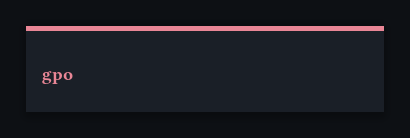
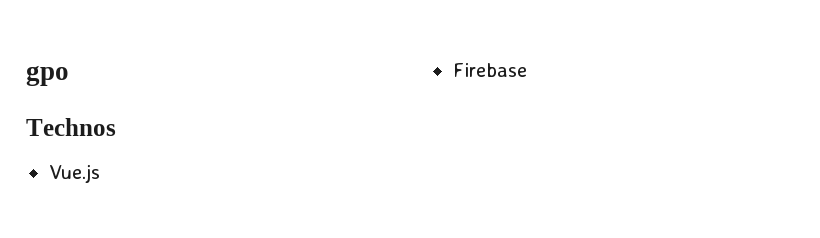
(73, 77) none -> [26,118,116,136] [48,164,100,183] [452,63,527,77] // Technos // Vue.js // Firebase

